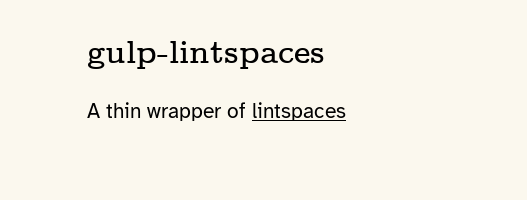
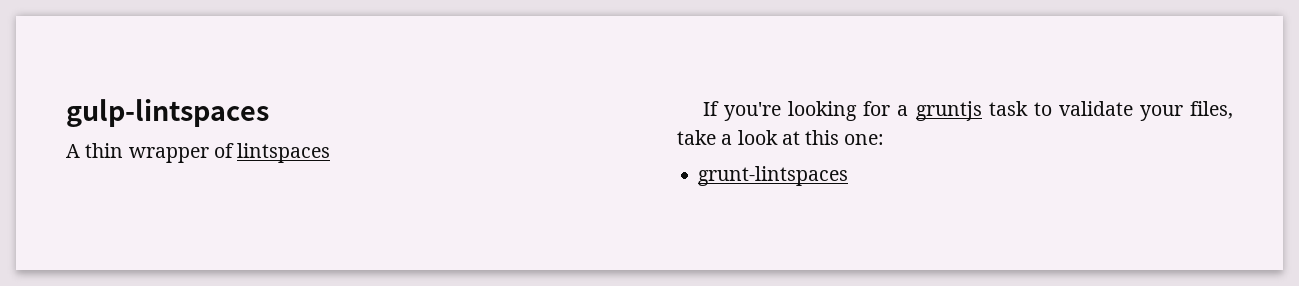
(346, 111) none -> [703,101,1233,121] [677,130,885,145] [698,166,849,186] // If you're looking for a gruntjs task to validate your files, take a look at this one: // grunt-lintspaces

